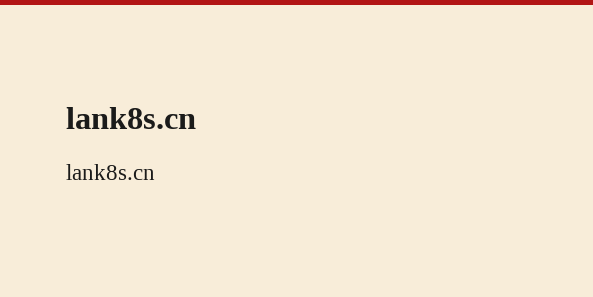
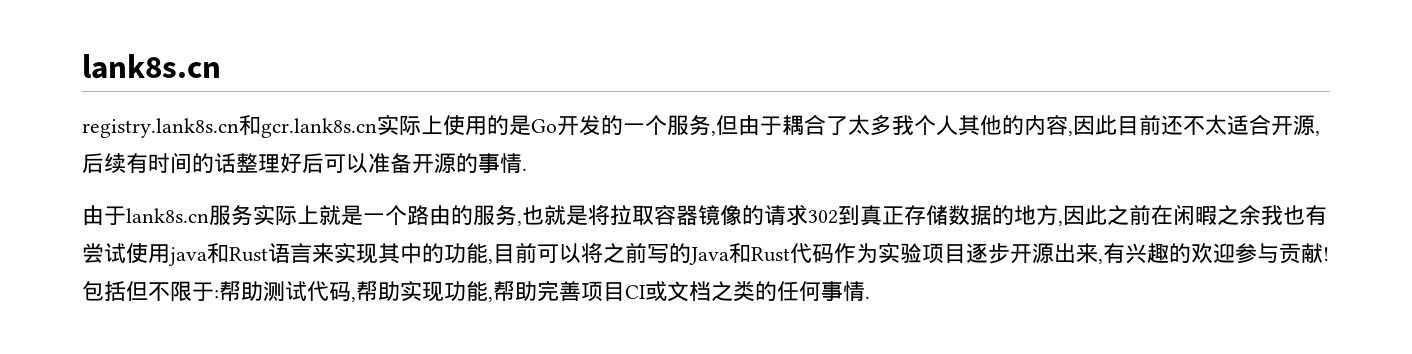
[66,164,155,180] lank8s.cn -> [82,114,1320,138] [82,152,527,174] [82,204,1327,226] [82,242,1329,266] [82,280,870,302] registry.lank8s.cn和gcr.lank8s.cn实际上使用的是Go开发的一个服务,但由于耦合了太多我个人其他的内容,因此目前还不太适合开源,后续有时间的话整理好后可以准备开源的事情. // 由于lank8s.cn服务实际上就是一个路由的服务,也就是将拉取容器镜像的请求302到真正存储数据的地方,因此之前在闲暇之余我也有尝试使用java和Rust语言来实现其中的功能,目前可以将之前写的Java和Rust代码作为实验项目逐步开源出来,有兴趣的欢迎参与贡献!包括但不限于:帮助测试代码,帮助实现功能,帮助完善项目CI或文档之类的任何事情.

